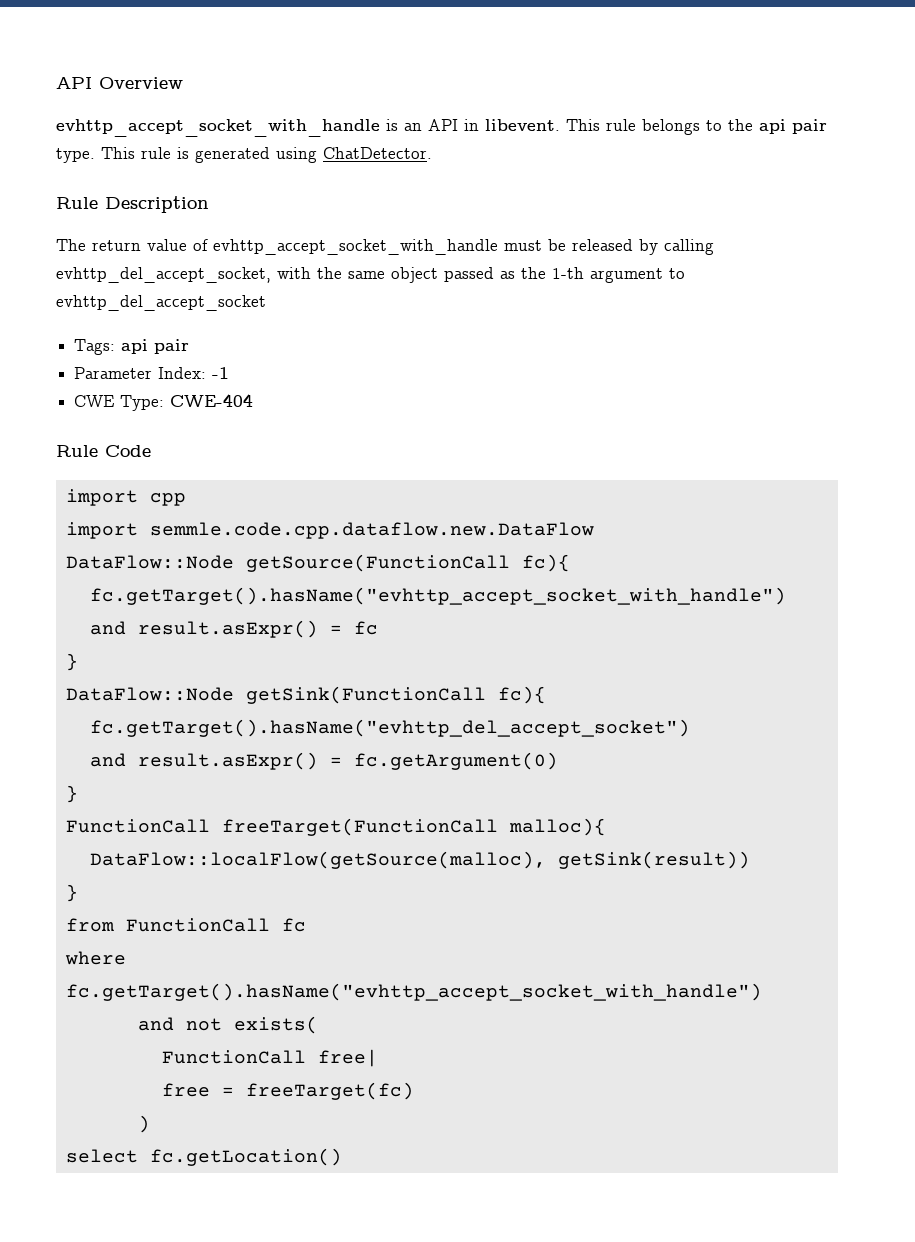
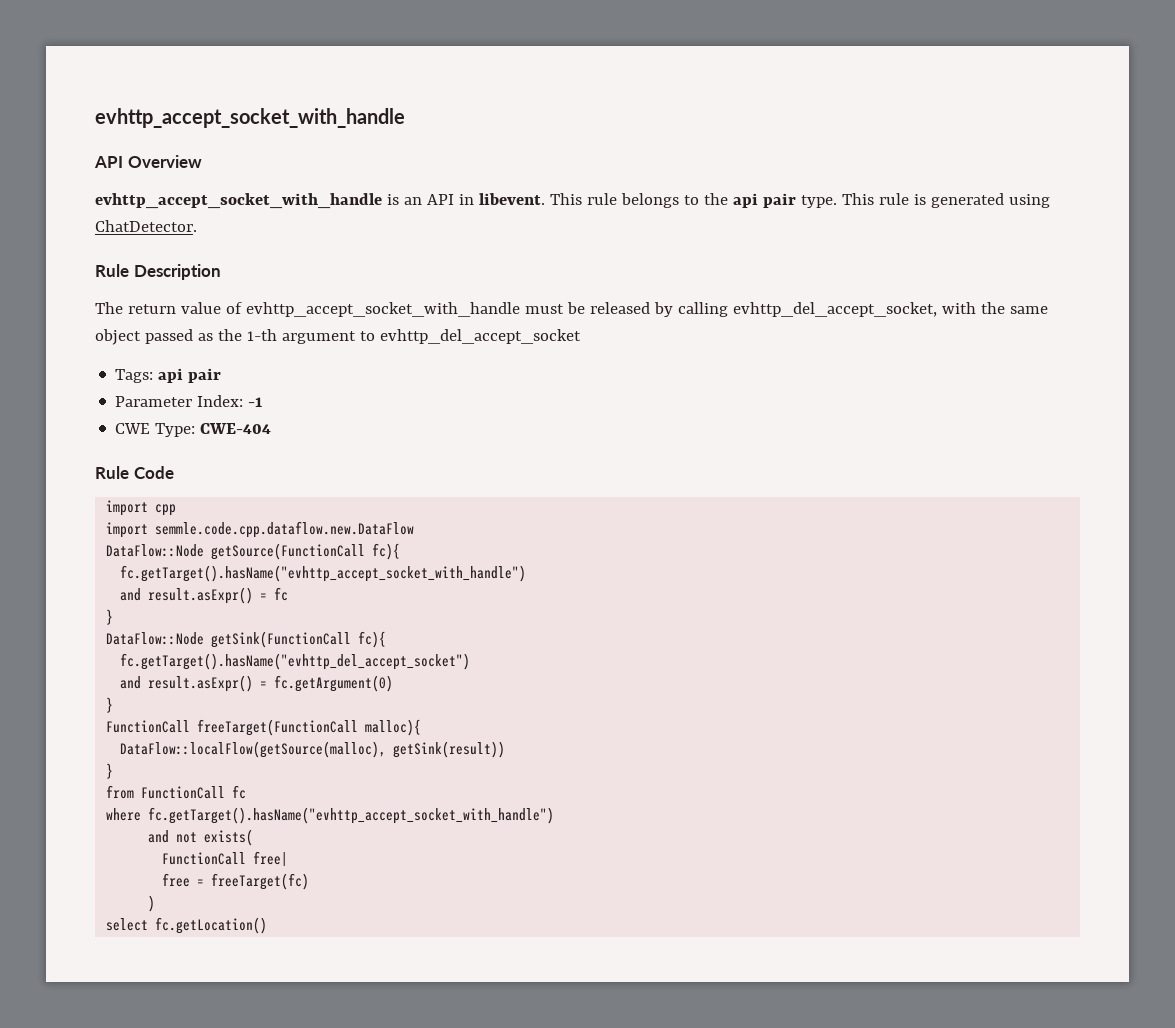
(56, 83) none -> [95,108,405,128] evhttp_accept_socket_with_handle //

